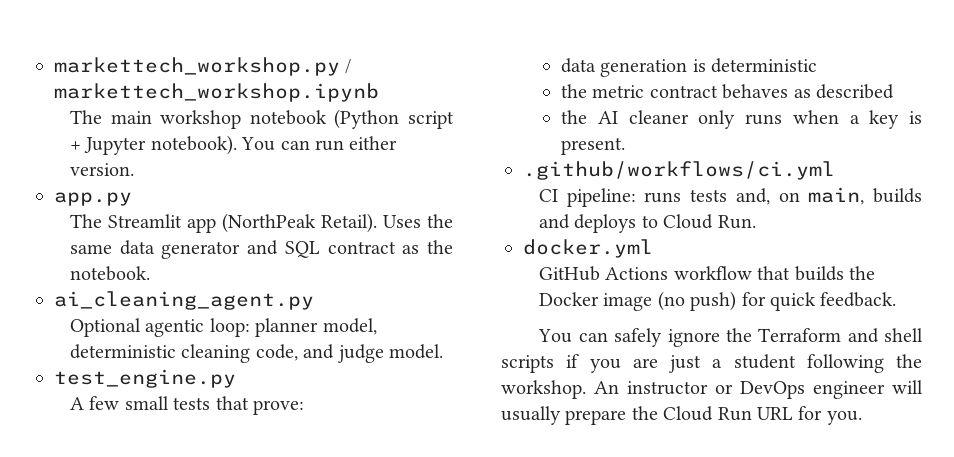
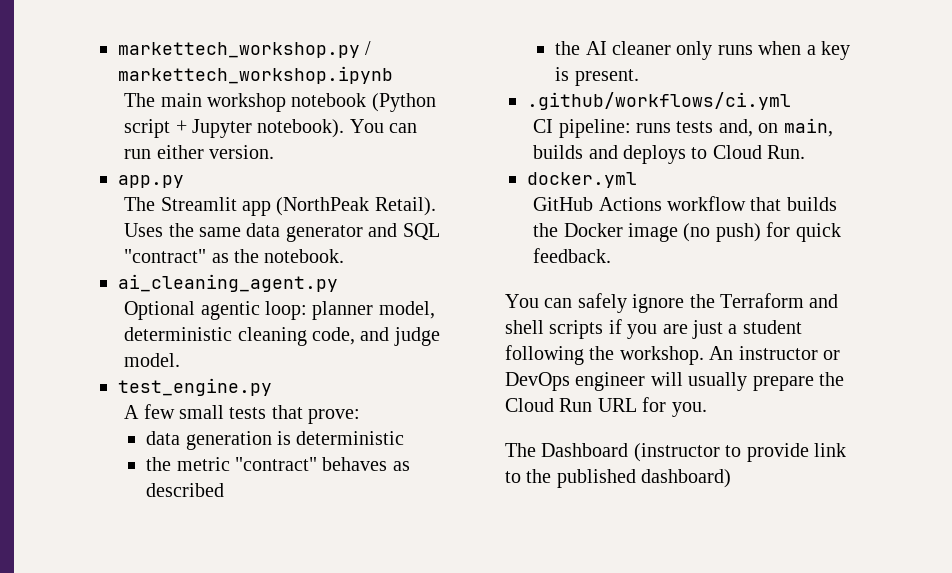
[327,241,396,254] contract -> [124,249,207,263] "contract"
[649,85,718,98] contract -> [234,457,317,471] "contract"
(862, 418) none -> [505,443,846,462] [505,469,732,488] // The Dashboard (instructor to provide link to the published dashboard)

